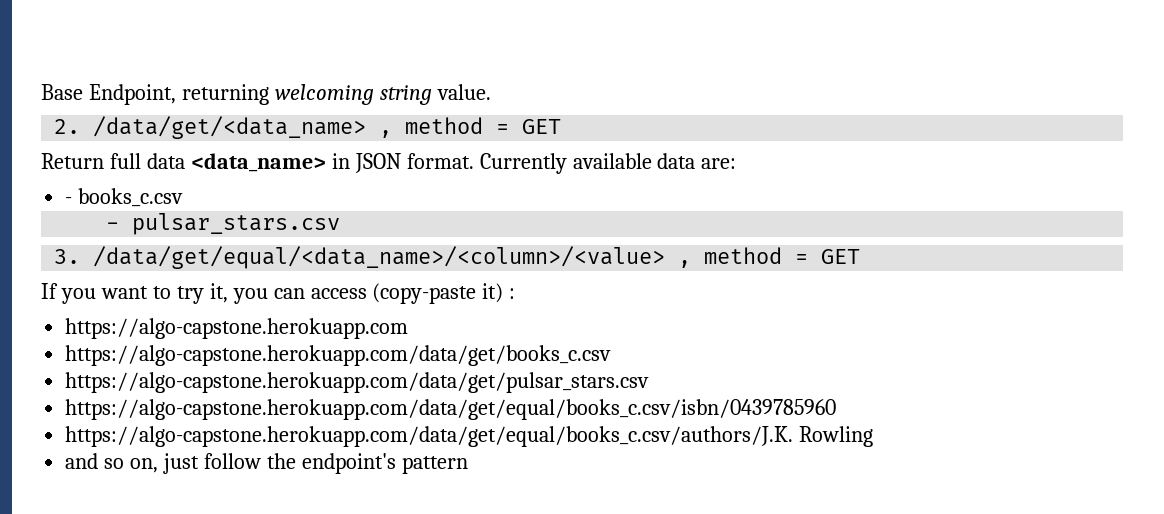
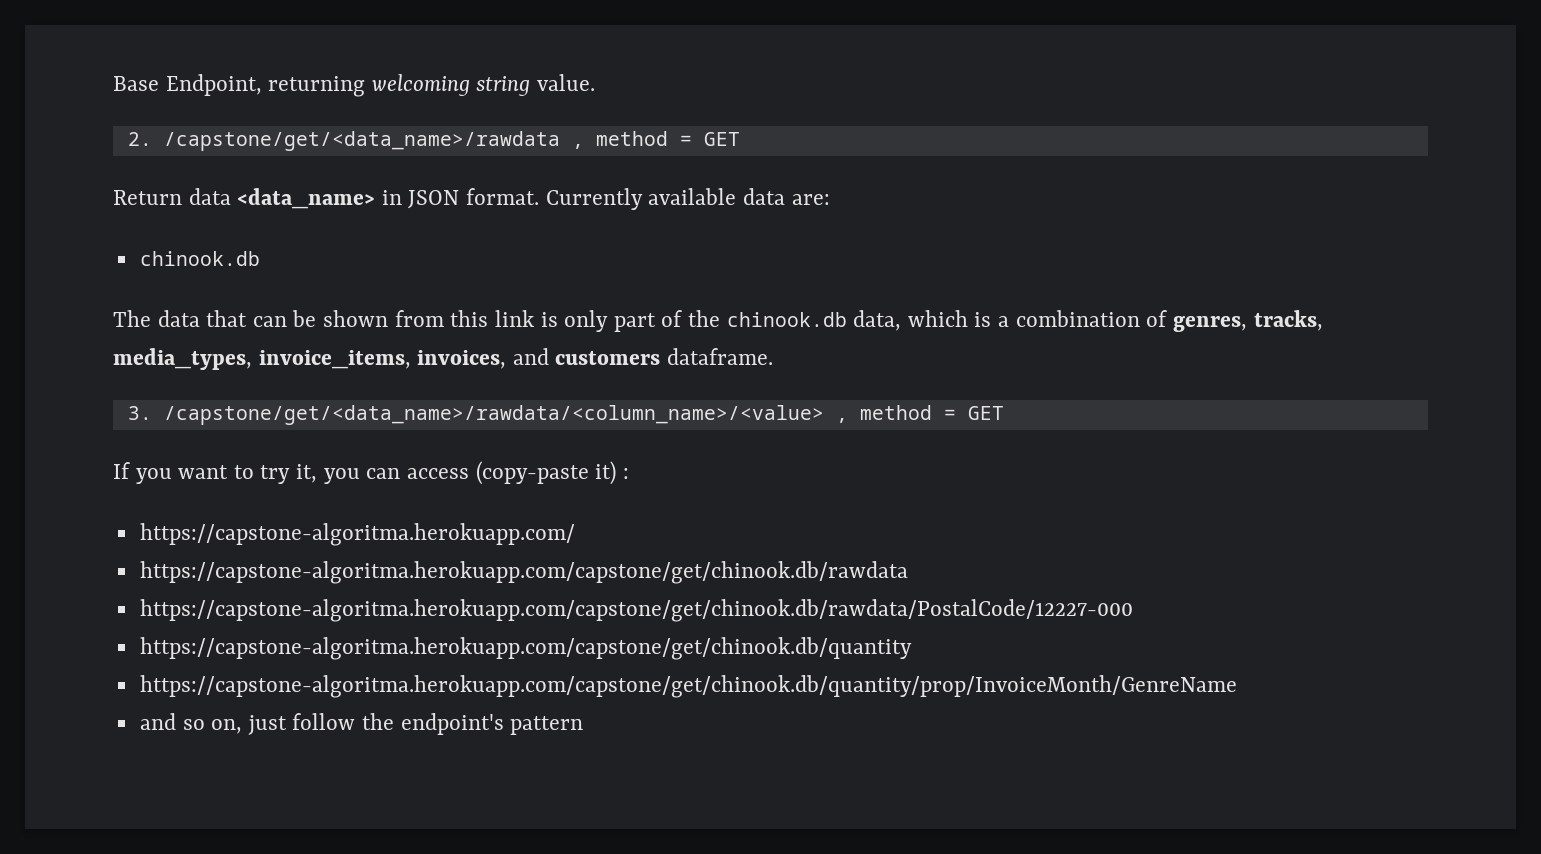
[93,116,367,139] /data/get/<data_name> -> [163,131,560,151] /capstone/get/<data_name>/rawdata
[109,153,141,169] full -> (182, 197) none
[65,188,184,207] [106,213,341,235] - books_c.csv // - pulsar_stars.csv -> [139,251,260,266] [113,310,1323,332] [113,348,774,370] chinook.db // The data that can be shown from this link is only part of the chinook.db data, which is a combination of genres, tracks, media_types, invoice_items, invoices, and customers dataframe.
[93,246,666,269] /data/get/equal/<data_name>/<column>/<value> -> [163,405,824,425] /capstone/get/<data_name>/rawdata/<column_name>/<value>
[65,318,409,339] [65,345,612,366] [65,372,650,393] [65,399,837,420] [65,426,874,447] https://algo-capstone.herokuapp.com // https://algo-capstone.herokuapp.com/data/get/books_c.csv // https://algo-capstone.herokuapp.com/data/get/pulsar_stars.csv // https://algo-capstone.herokuapp.com/data/get/equal/books_c.csv/isbn/0439785960 // https://algo-capstone.herokuapp.com/data/get/equal/books_c.csv/authors/J.K. Rowling -> [139,523,575,546] [139,561,908,584] [139,599,1133,622] [139,637,912,660] [139,675,1237,698] https://capstone-algoritma.herokuapp.com/ // https://capstone-algoritma.herokuapp.com/capstone/get/chinook.db/rawdata // https://capstone-algoritma.herokuapp.com/capstone/get/chinook.db/rawdata/PostalCode/12227-000 // https://capstone-algoritma.herokuapp.com/capstone/get/chinook.db/quantity // https://capstone-algoritma.herokuapp.com/capstone/get/chinook.db/quantity/prop/InvoiceMonth/GenreName

